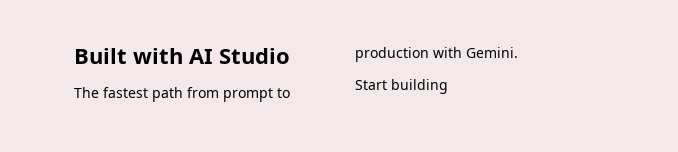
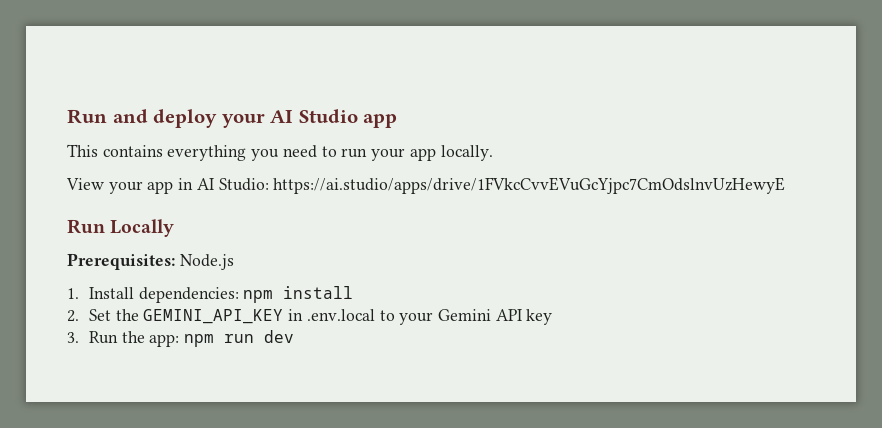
[74,48,290,64] [74,87,290,102] [355,47,518,62] [355,79,448,94] Built with AI Studio // The fastest path from prompt to production with Gemini. // Start building -> [67,109,398,128] [67,144,493,161] [66,177,786,194] [67,219,175,237] [67,253,234,270] [67,286,354,303] [67,309,553,325] [67,330,295,347] Run and deploy your AI Studio app // This contains everything you need to run your app locally. // View your app in AI Studio: https://ai.studio/apps/drive/1FVkcCvvEVuGcYjpc7CmOdslnvUzHewyE // Run Locally // Prerequisites: Node.js // 1. Install dependencies: npm install // 2. Set the GEMINI_API_KEY in .env.local to your Gemini API key // 3. Run the app: npm run dev

